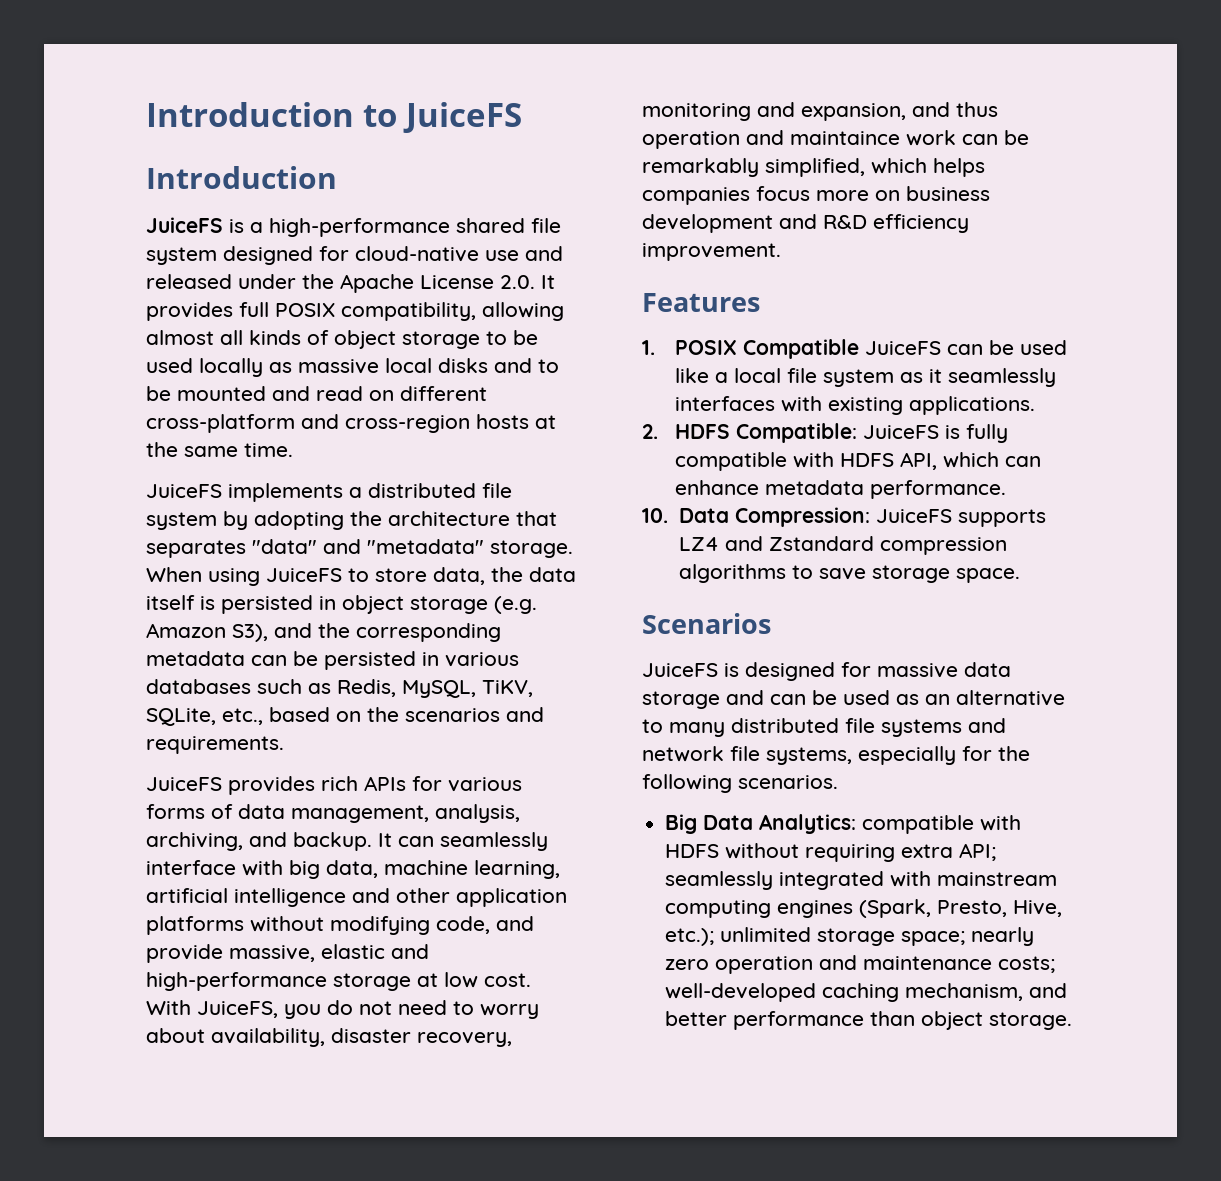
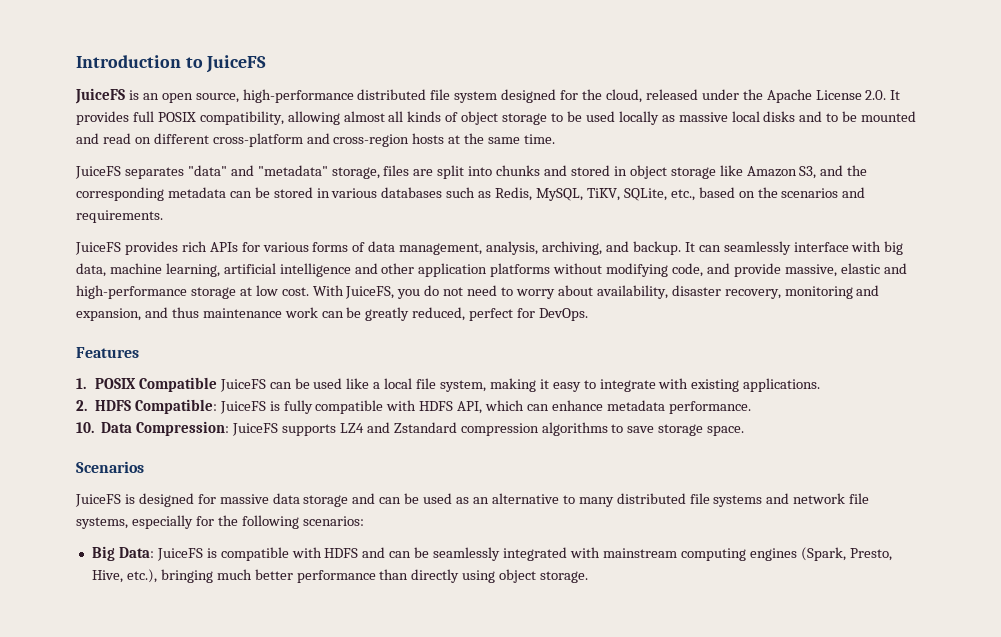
[146,166,337,189] [146,217,525,237] // Introduction // JuiceFS is a high-performance shared -> [75,88,427,104] // JuiceFS is an open source, high-performance distributed
[355,246,563,262] cloud-native use and -> [582,89,642,103] the cloud,
[228,483,512,502] [146,511,557,530] [146,539,573,558] [146,567,576,586] [146,595,537,614] [146,623,268,642] implements a distributed file system by adopting the architecture that separates "data" and "metadata" storage. When using JuiceFS to store data, the data itself is persisted in object storage (e.g. Amazon S3), -> [124,165,817,179] separates "data" and "metadata" storage, files are split into chunks and stored in object storage like Amazon S3,
[324,651,416,670] persisted -> [273,187,313,198] stored
[642,130,1029,149] [642,158,985,177] [642,186,990,205] [642,214,969,233] [642,243,781,261] operation and maintaince work can be remarkably simplified, which helps companies focus more on business development and R&D efficiency improvement. -> [202,307,589,321] maintenance work can be greatly reduced, perfect for DevOps.
[823,368,1057,387] [675,396,776,411] system as it seamlessly interfaces -> [440,378,656,392] system, making it easy to integrate
[738,775,838,789] scenarios. -> [302,516,364,526] scenarios:
[703,814,1022,834] [665,843,997,862] Data Analytics: compatible with HDFS without requiring extra API; -> [118,547,430,561] Data: JuiceFS is compatible with HDFS and can be
[665,927,1035,946] [665,955,1056,974] [665,983,1068,1002] etc.); unlimited storage space; nearly zero operation and maintenance costs; well-developed caching mechanism, and -> [126,569,252,583] etc.), bringing much
(916, 1018) none -> [411,569,496,583] directly using

